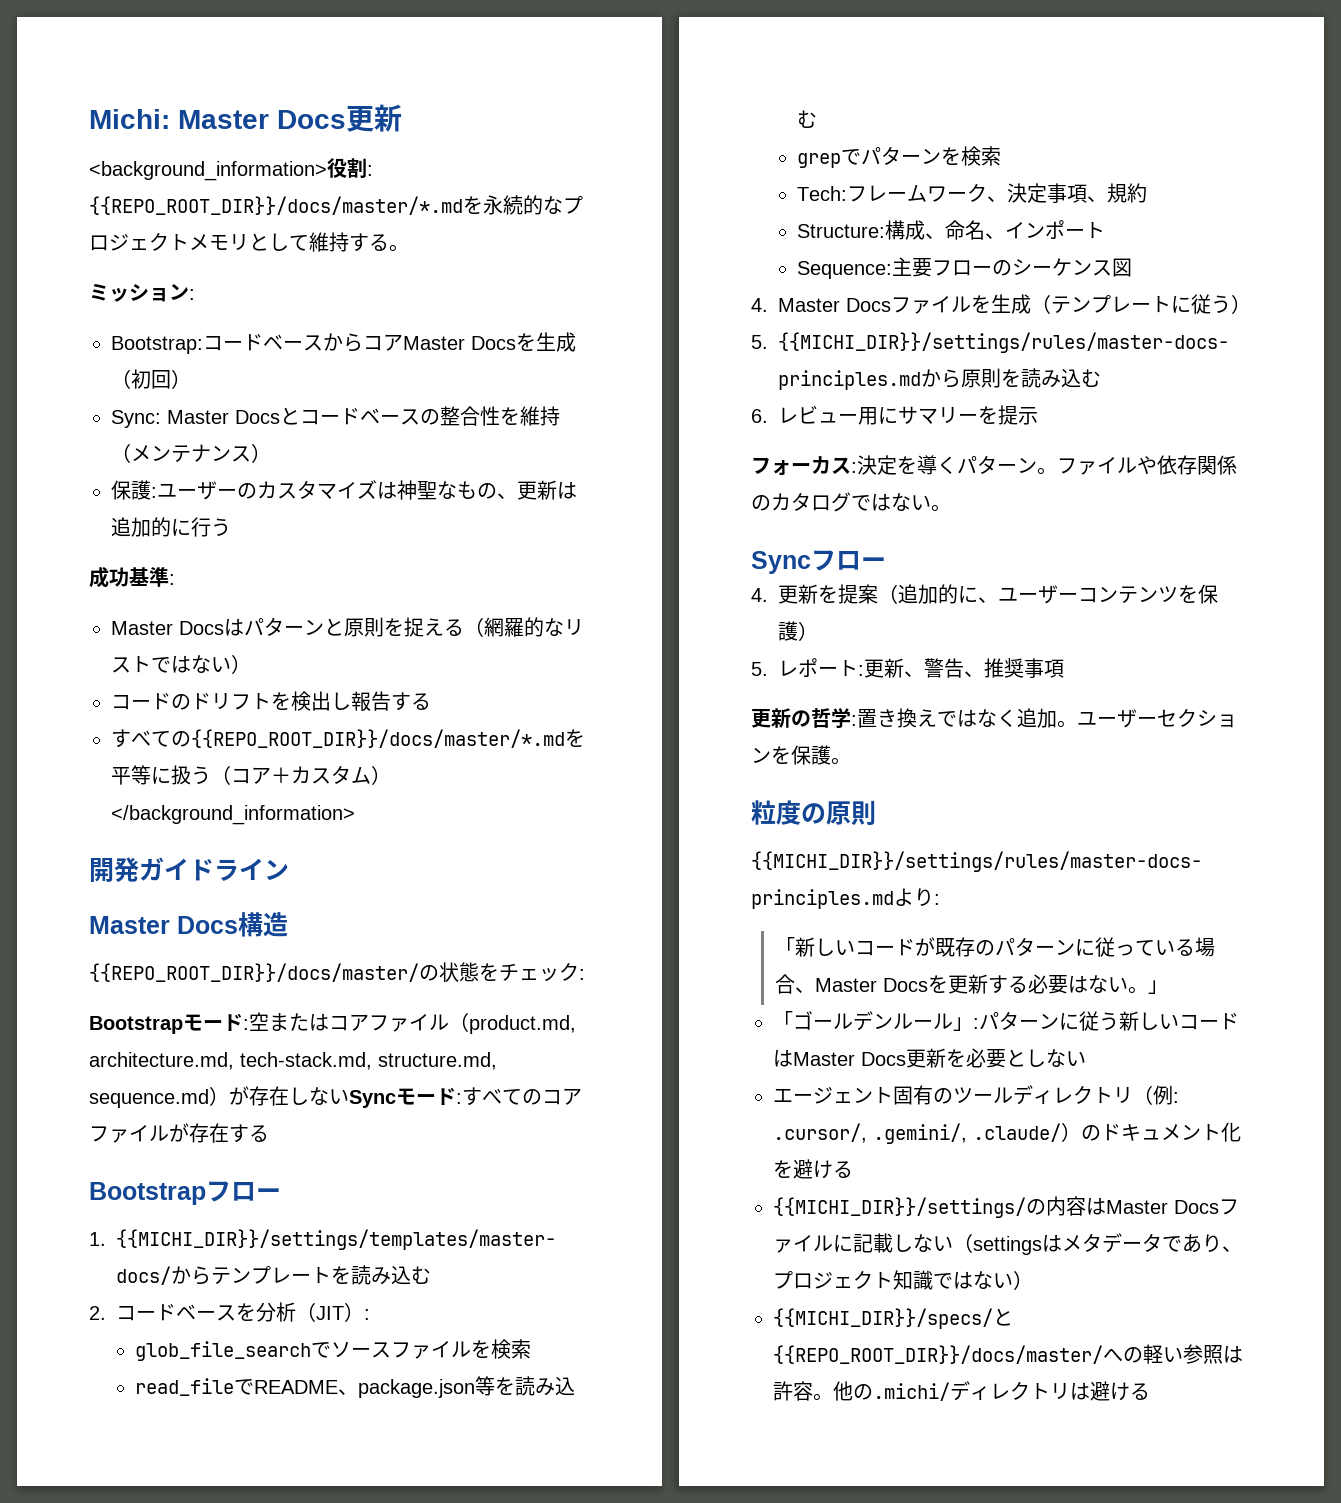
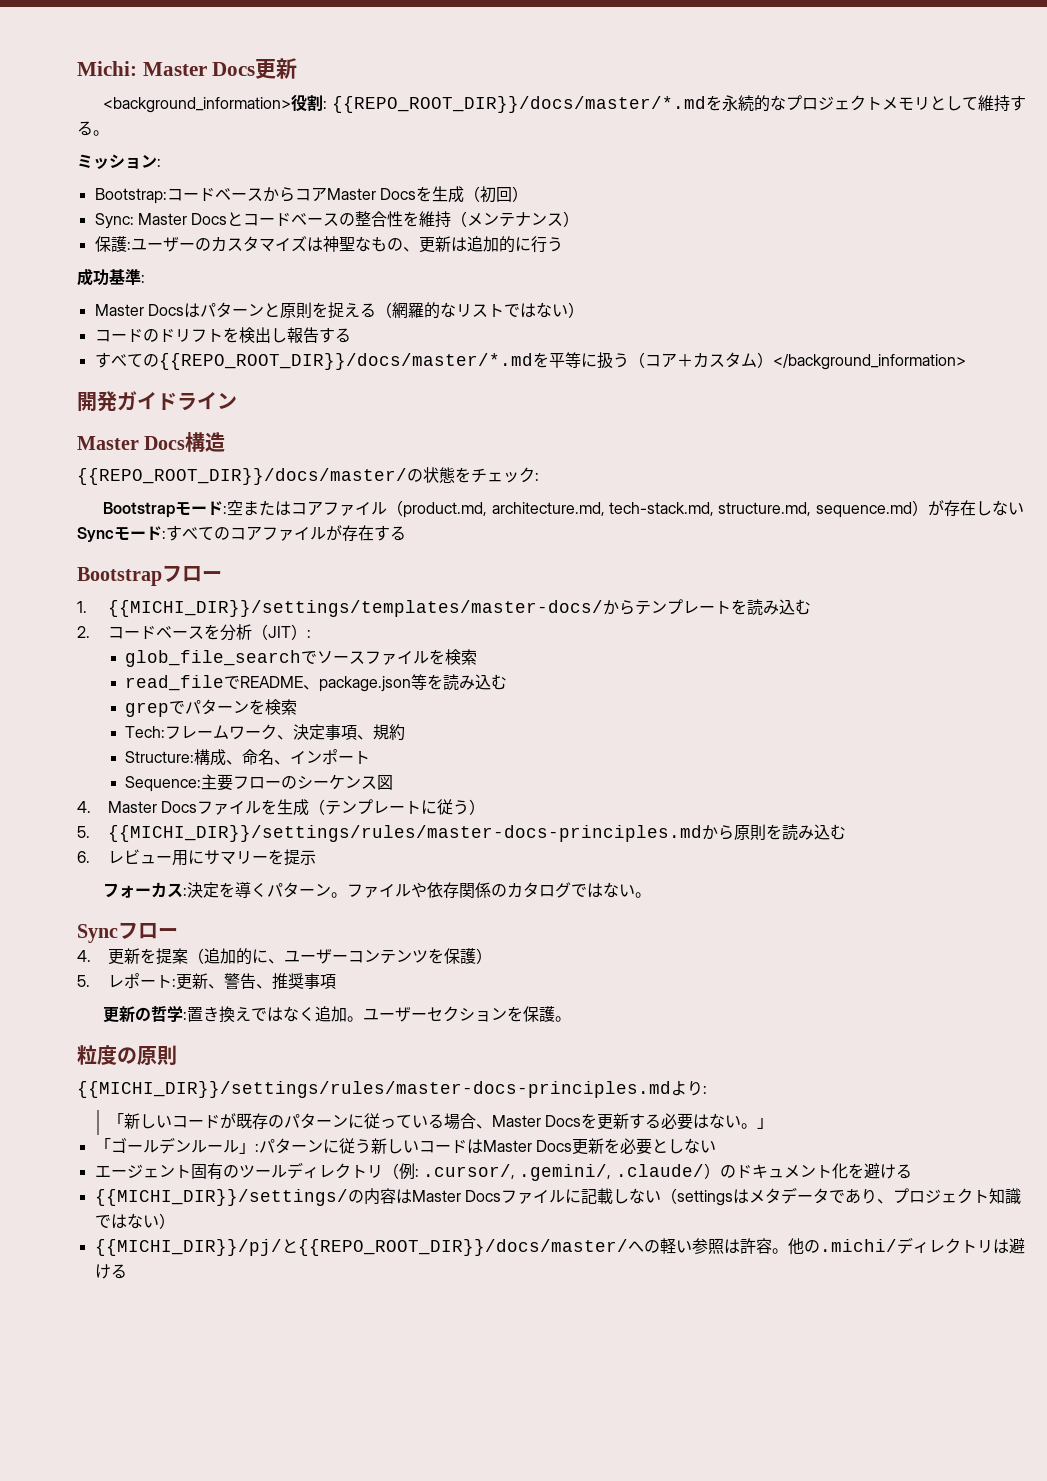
[773,1308,993,1329] {{MICHI_DIR}}/specs/ -> [94,1239,282,1256] {{MICHI_DIR}}/pj/

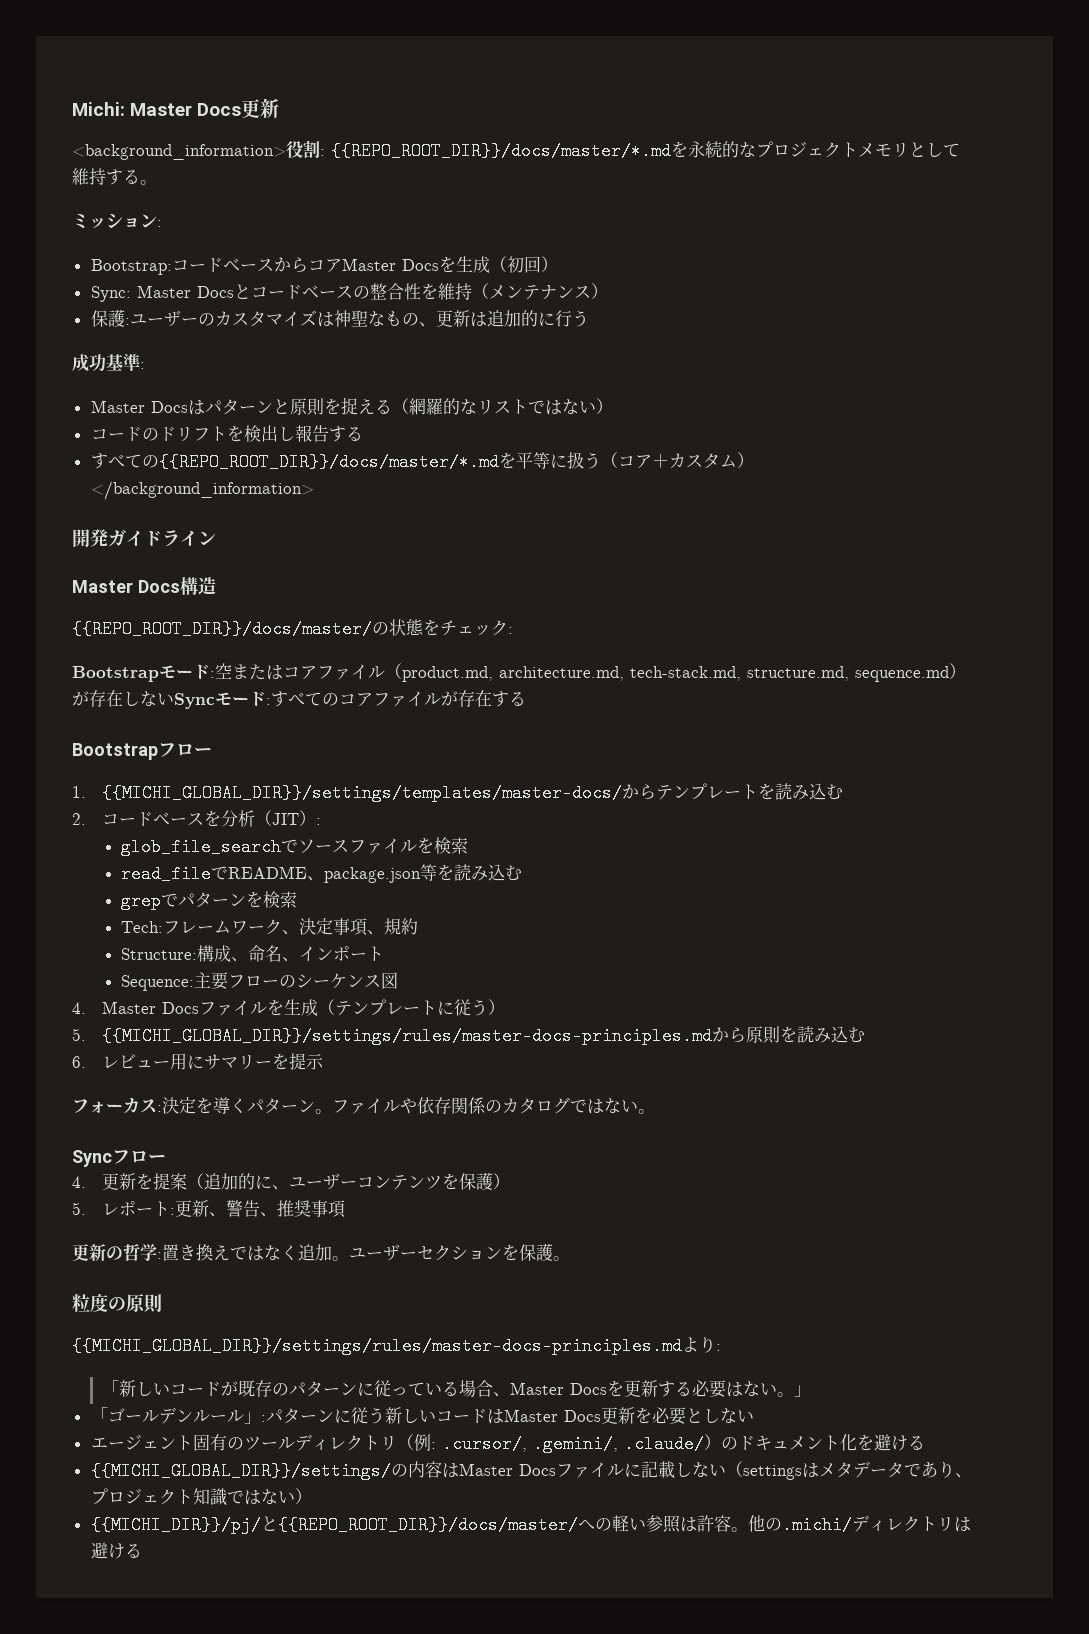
[107,600,603,617] {{MICHI_DIR}}/settings/templates/master-docs/ -> [102,784,623,802] {{MICHI_GLOBAL_DIR}}/settings/templates/master-docs/
[107,825,702,842] {{MICHI_DIR}}/settings/rules/master-docs-principles.md -> [102,1027,713,1045] {{MICHI_GLOBAL_DIR}}/settings/rules/master-docs-principles.md
[77,1081,671,1098] {{MICHI_DIR}}/settings/rules/master-docs-principles.md -> [72,1337,682,1355] {{MICHI_GLOBAL_DIR}}/settings/rules/master-docs-principles.md
[94,1189,348,1206] {{MICHI_DIR}}/settings/ -> [90,1462,391,1480] {{MICHI_GLOBAL_DIR}}/settings/

